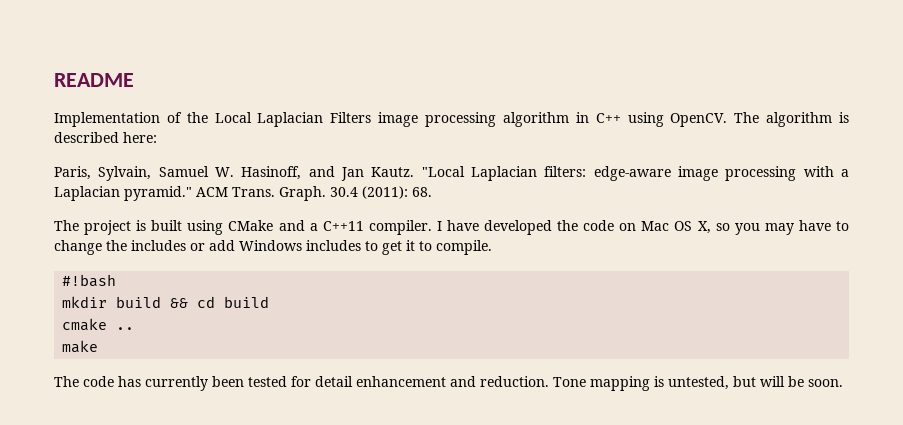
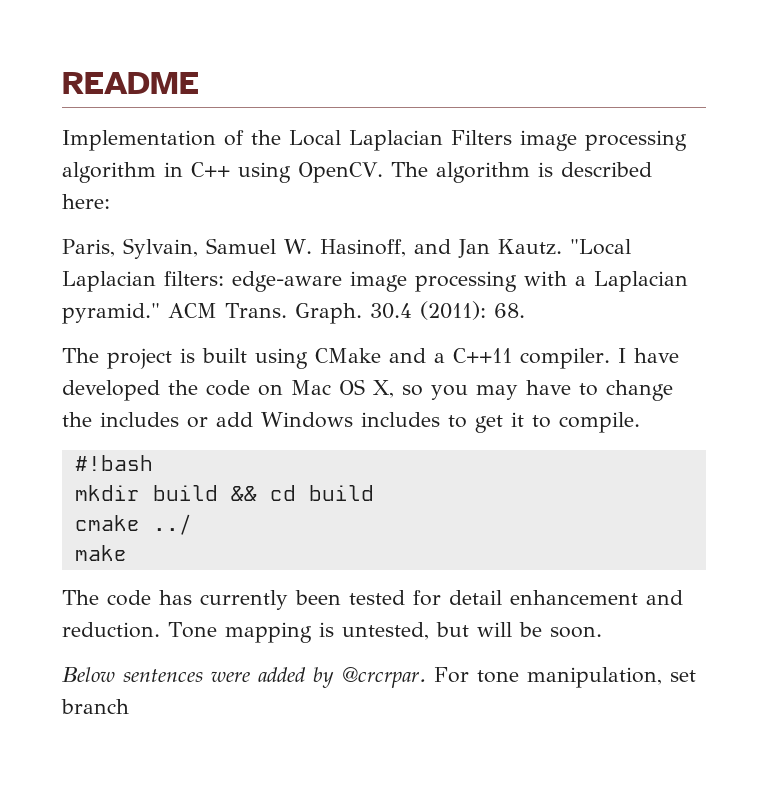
[116,327,135,330] .. -> [152,514,192,535] ../
(843, 383) none -> [62,667,696,688] [61,699,129,714] // Below sentences were added by @crcrpar. For tone manipulation, set branch

